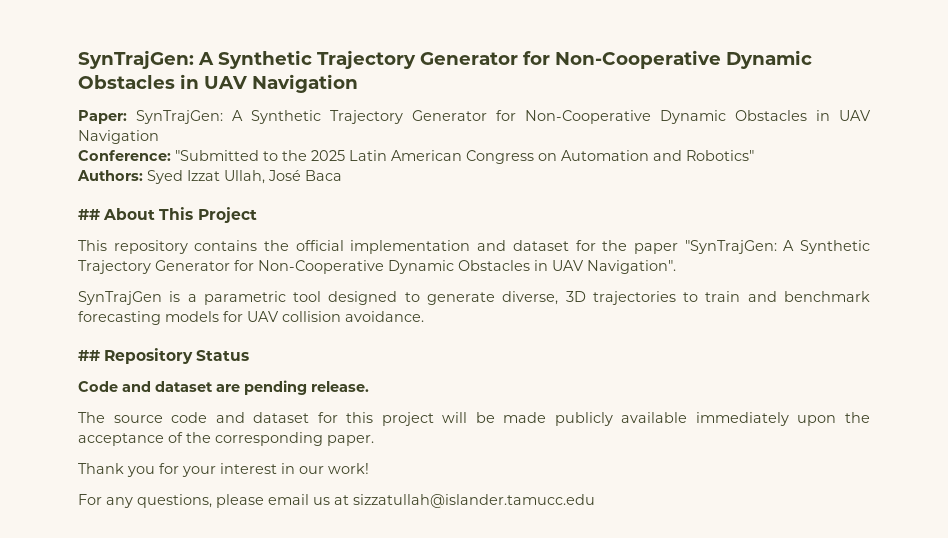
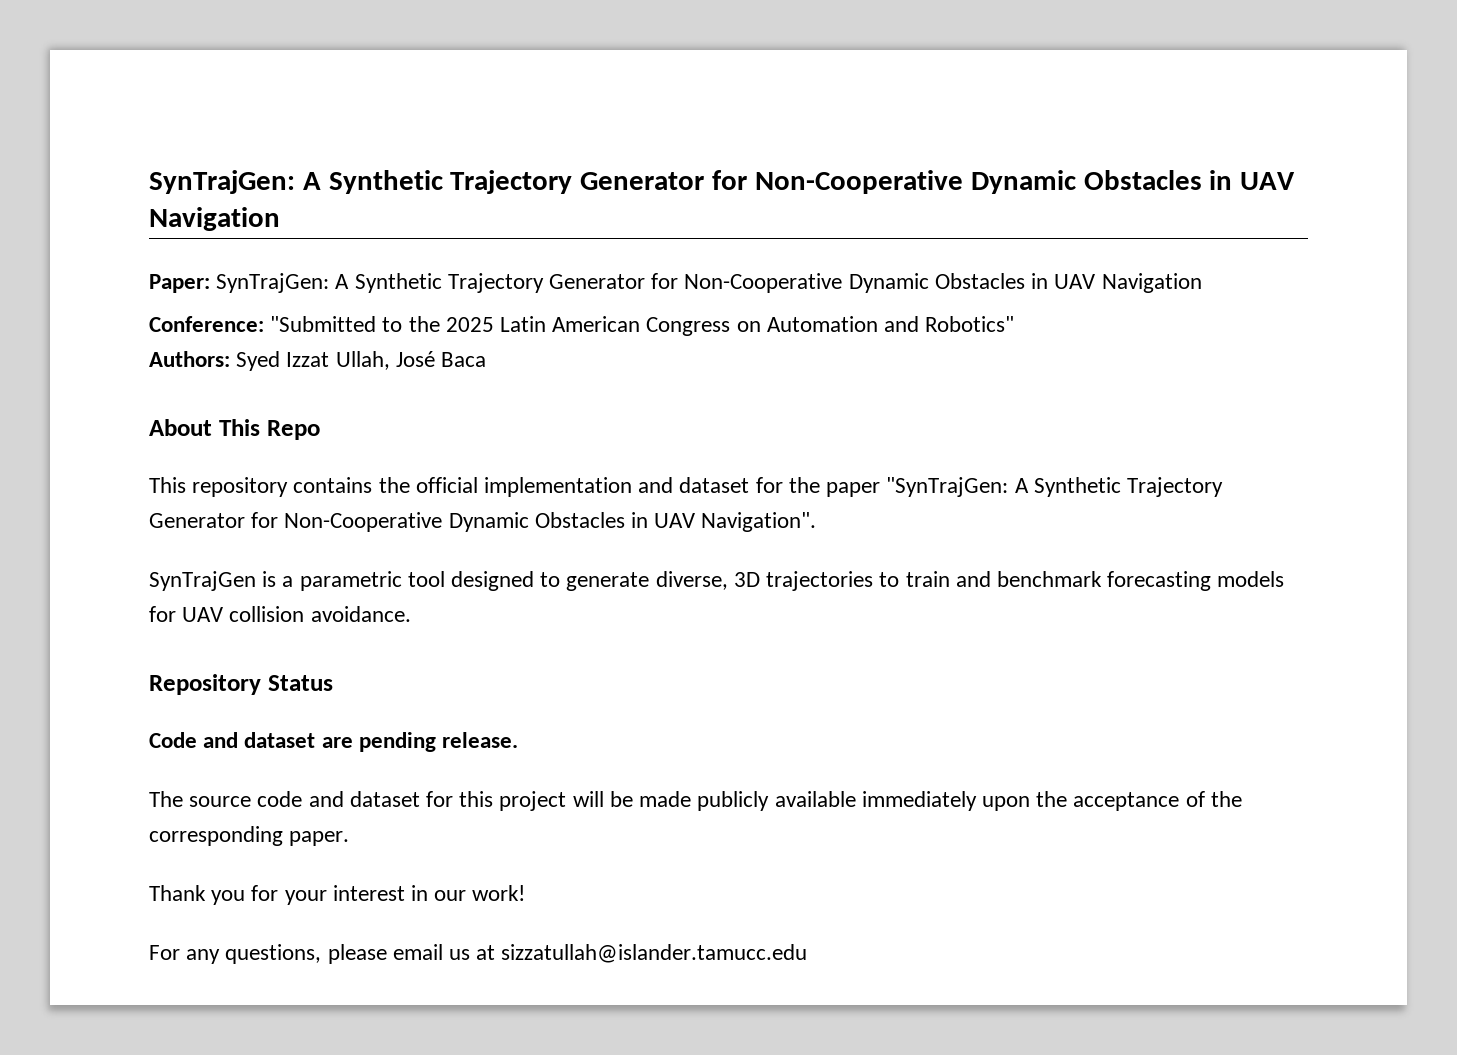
[78,209,100,220] ## -> (487, 359) none
[197,207,257,223] Project -> [266,420,320,440] Repo
[78,350,100,361] ## -> (411, 614) none

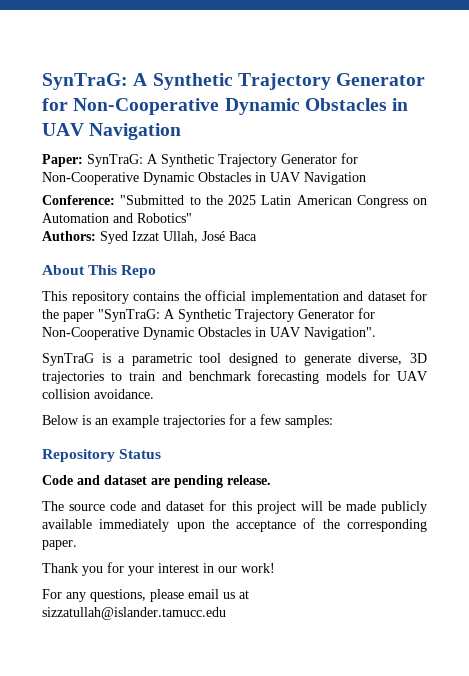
[149,170,295,194] SynTrajGen: -> [42,73,128,90] SynTraG:
[216,273,330,293] SynTrajGen: -> [87,154,143,167] SynTraG:
[886,477,1009,497] "SynTrajGen: -> [98,309,160,322] "SynTraG:
[149,571,256,591] SynTrajGen -> [42,353,94,366] SynTraG
(411, 614) none -> [42,414,333,428] // Below is an example trajectories for a few samples:

